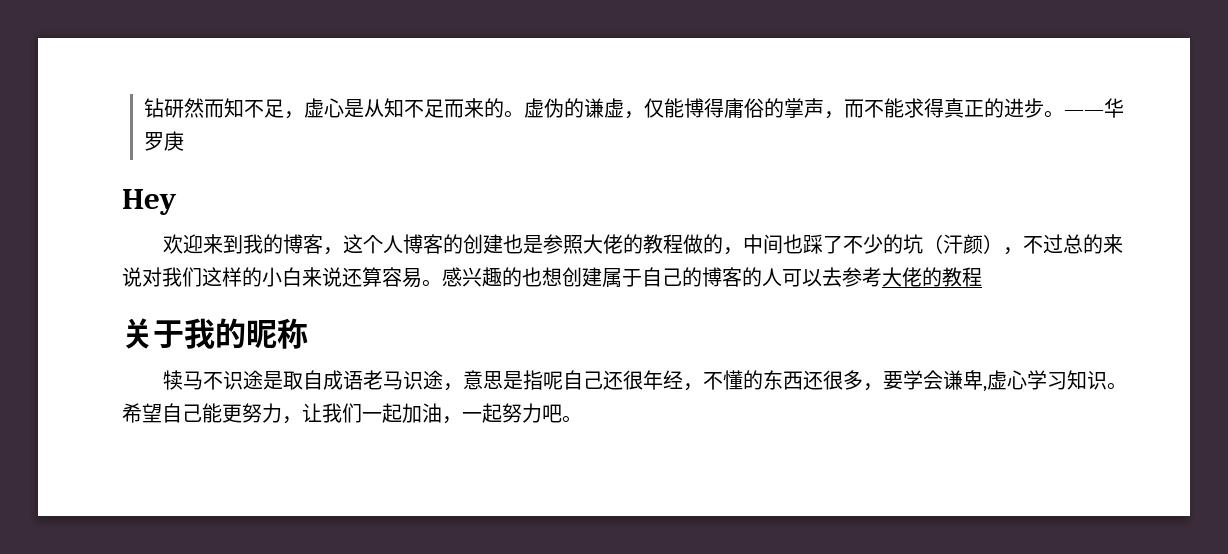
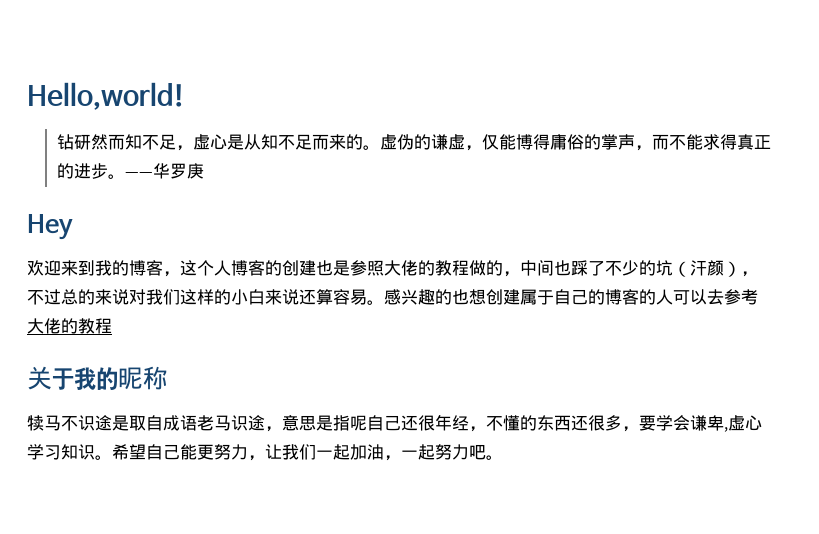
(144, 108) none -> [27,82,185,110] Hello,world! //

